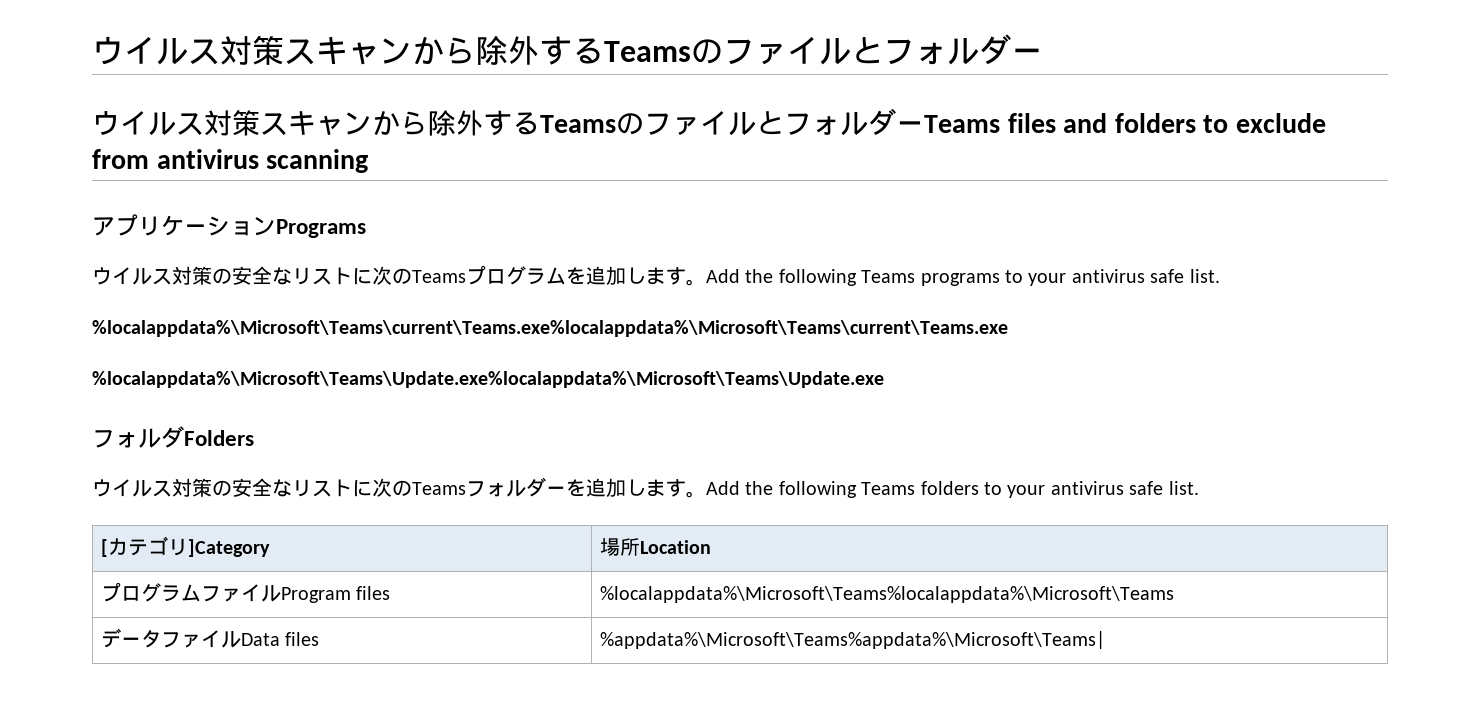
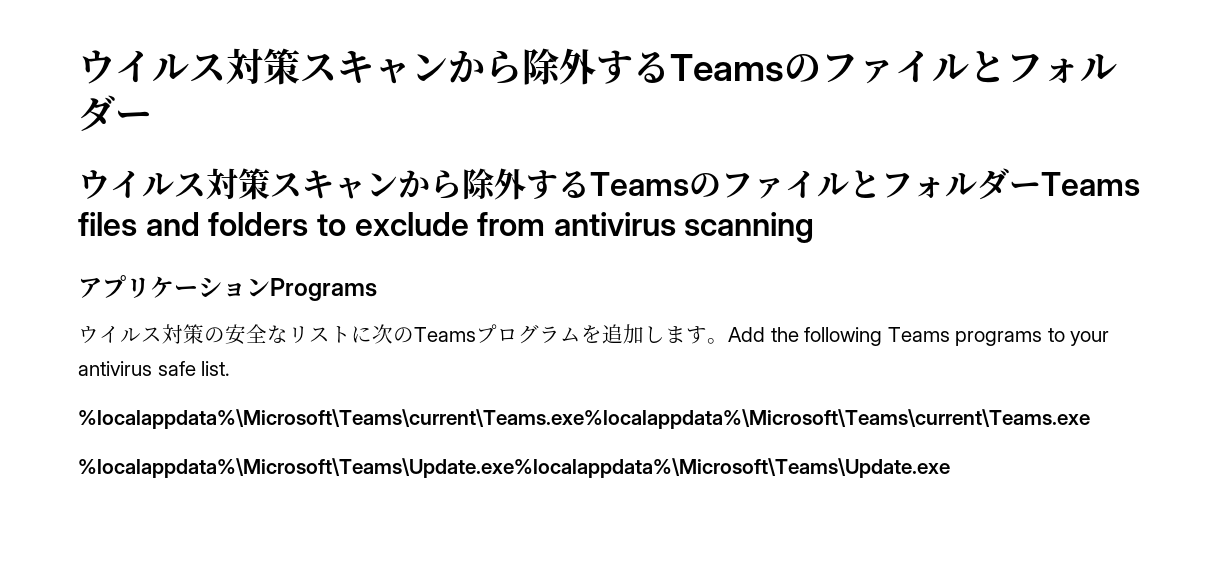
[92,426,254,448] [92,477,1199,498] [100,536,270,557] [599,538,711,556] [100,582,391,603] [599,586,1174,603] [100,628,320,648] [599,631,1105,649] // フォルダFolders // ウイルス対策の安全なリストに次のTeamsフォルダーを追加します。Add the following Teams folders to your antivirus safe list. // [カテゴリ]Category | 場所Location // プログラムファイルProgram files | %localappdata%\Microsoft\Teams%localappdata%\Microsoft\Teams // データファイルData files | %appdata%\Microsoft\Teams%appdata%\Microsoft\Teams| -> (950, 468) none

